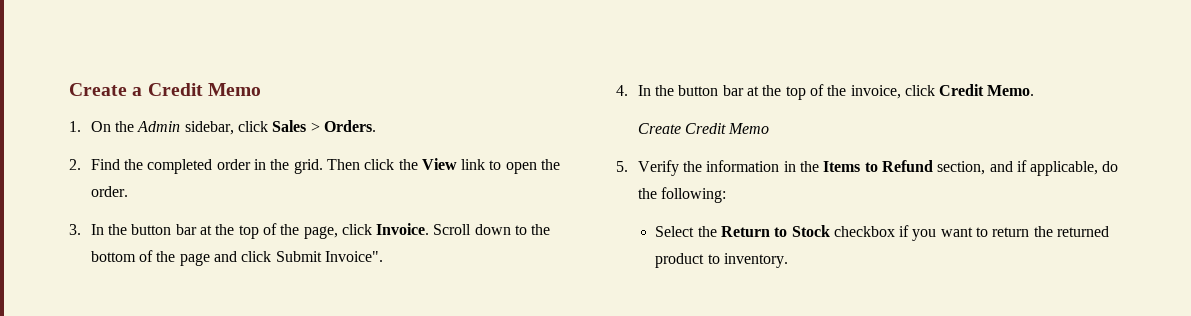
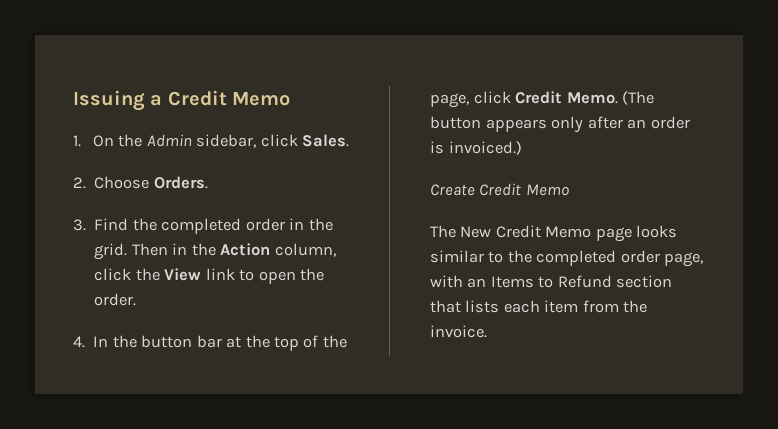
[69,83,127,96] Create -> [73,90,145,111] Issuing
[272,120,320,132] Sales > -> [302,134,350,147] [73,176,150,189] Sales. // 2. Choose
[69,159,81,170] 2. -> [73,219,86,231] 3.
(360, 164) none -> [172,243,336,257] in the Action column,
[69,224,81,235] 3. -> [73,336,85,348] 4.
[376,223,551,235] [90,250,383,266] [616,84,1035,100] [637,123,770,134] [616,160,1119,176] [637,187,726,203] [655,225,1110,241] [655,253,788,268] Invoice. Scroll down to the bottom of the page and click Submit Invoice". // 4. In the button bar at the top of the invoice, click Credit Memo. // Create Credit Memo // 5. Verify the information in the Items to Refund section, and if applicable, do the following: // Select the Return to Stock checkbox if you want to return the returned product to inventory. -> [515,91,655,105] [430,116,690,133] [430,141,522,155] [429,183,569,196] [429,225,678,242] [429,250,704,267] [429,275,673,288] [429,300,648,313] [429,325,487,338] Credit Memo. (The button appears only after an order is invoiced.) // Create Credit Memo // The New Credit Memo page looks similar to the completed order page, with an Items to Refund section that lists each item from the invoice.

